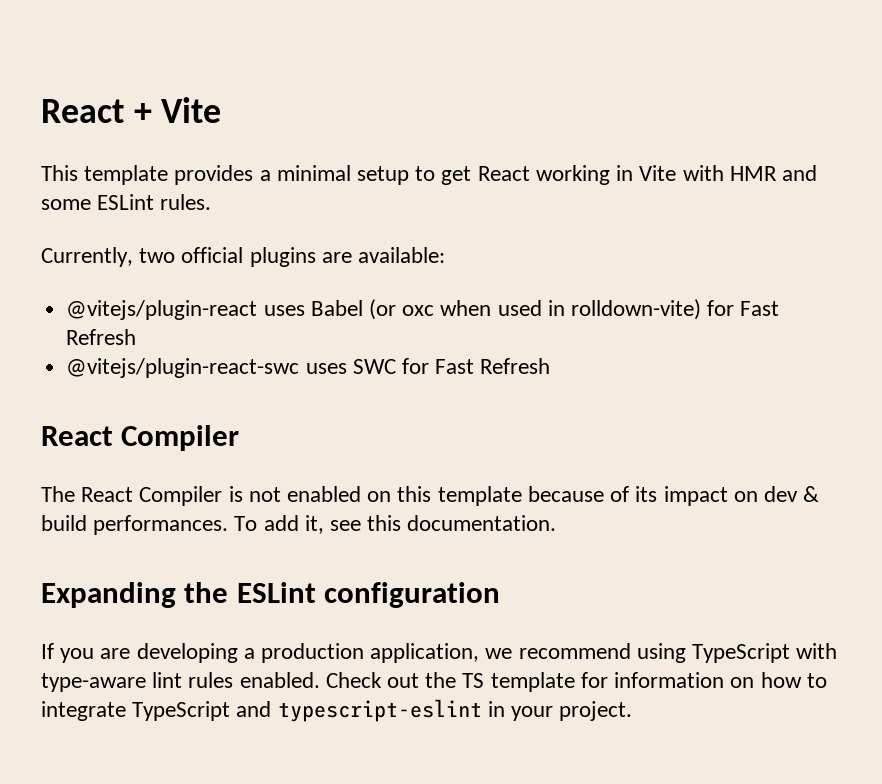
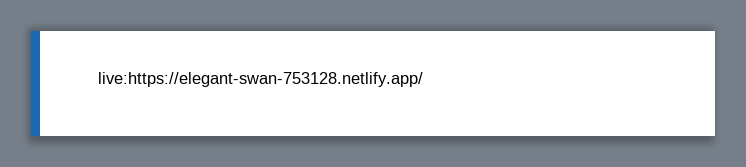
[41,97,222,123] [41,165,817,185] [41,194,212,210] [41,247,446,267] [66,299,780,320] [66,329,137,345] [66,358,551,378] [41,425,240,451] [41,486,820,506] [41,515,557,535] [41,582,501,608] [41,643,838,663] [41,672,827,692] [41,699,633,722] React + Vite // This template provides a minimal setup to get React working in Vite with HMR and some ESLint rules. // Currently, two official plugins are available: // @vitejs/plugin-react uses Babel (or oxc when used in rolldown-vite) for Fast Refresh // @vitejs/plugin-react-swc uses SWC for Fast Refresh // React Compiler // The React Compiler is not enabled on this template because of its impact on dev & build performances. To add it, see this documentation. // Expanding the ESLint configuration // If you are developing a production application, we recommend using TypeScript with type-aware lint rules enabled. Check out the TS template for information on how to integrate TypeScript and typescript-eslint in your project. -> [98,72,423,87] live:https://elegant-swan-753128.netlify.app/

